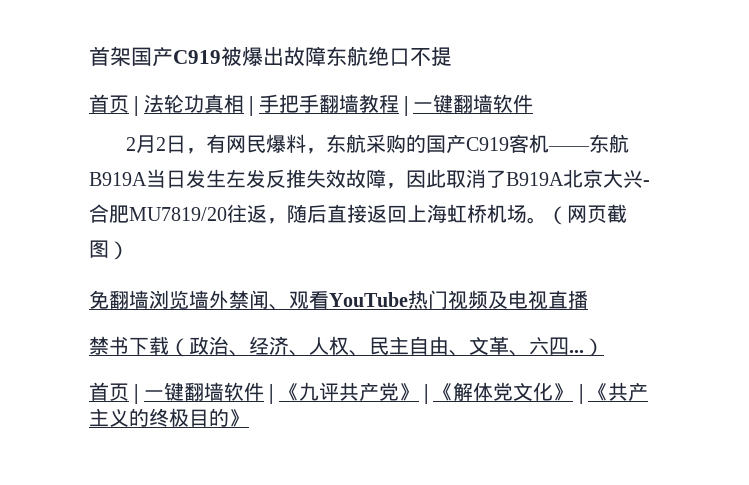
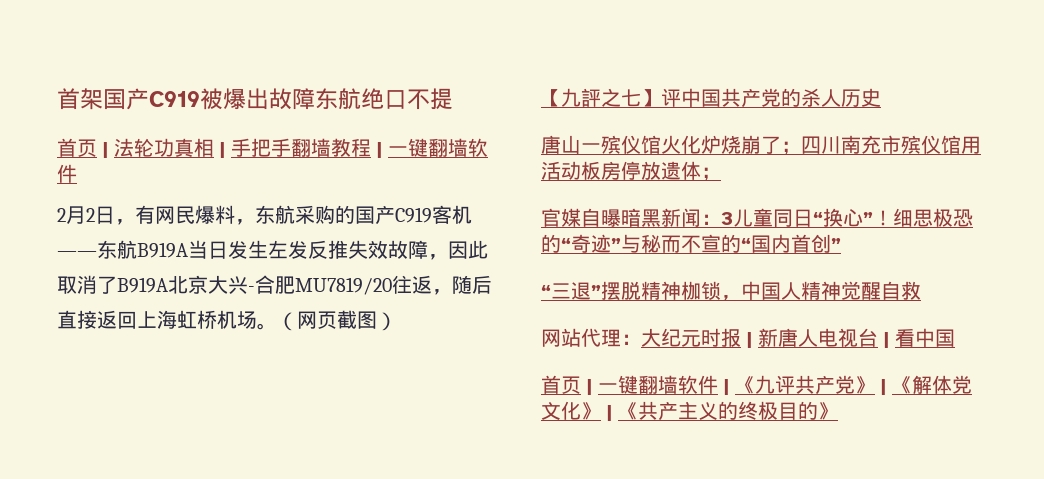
[89,290,588,310] [89,336,604,357] 免翻墙浏览墙外禁闻、观看YouTube热门视频及电视直播 // 禁书下载（政治、经济、人权、民主自由、文革、六四...） -> [541,88,881,107] [541,135,981,155] [541,161,721,181] [541,208,973,227] [541,234,841,253] [541,281,921,301] [541,328,955,348] 【九評之七】评中国共产党的杀人历史 // 唐山一殡仪馆火化炉烧崩了；四川南充市殡仪馆用活动板房停放遗体； // 官媒自曝暗黑新闻：3儿童同日“换心”！细思极恐的“奇迹”与秘而不宣的“国内首创” // “三退”摆脱精神枷锁，中国人精神觉醒自救 // 网站代理：大纪元时报 | 新唐人电视台 | 看中国

